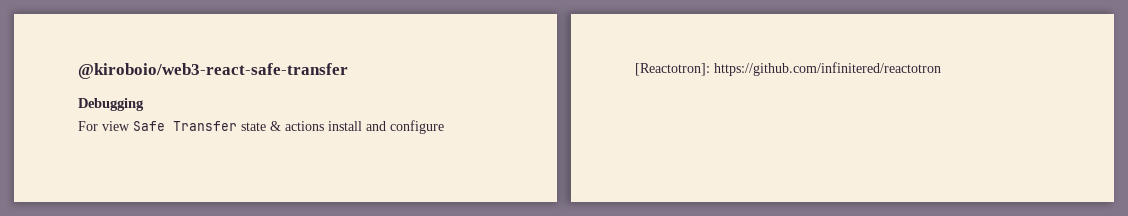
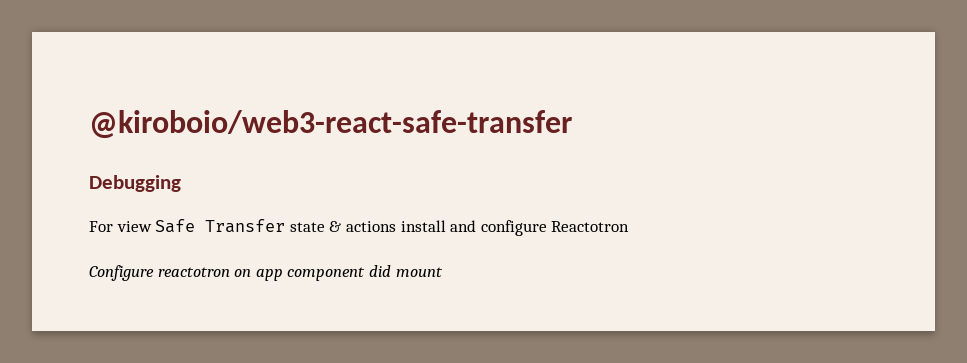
[635,62,941,76] [Reactotron]: https://github.com/infinitered/reactotron -> [551,221,630,232] [89,265,443,281] Reactotron // Configure reactotron on app component did mount

